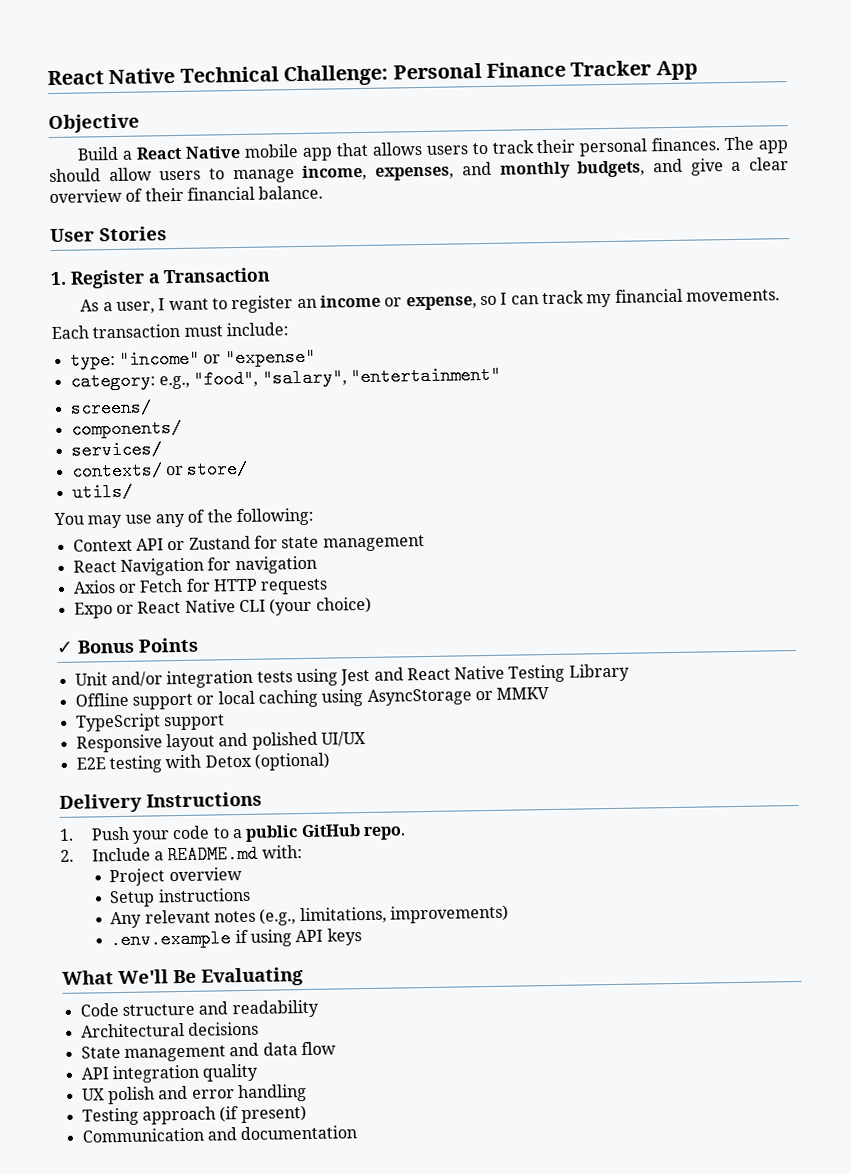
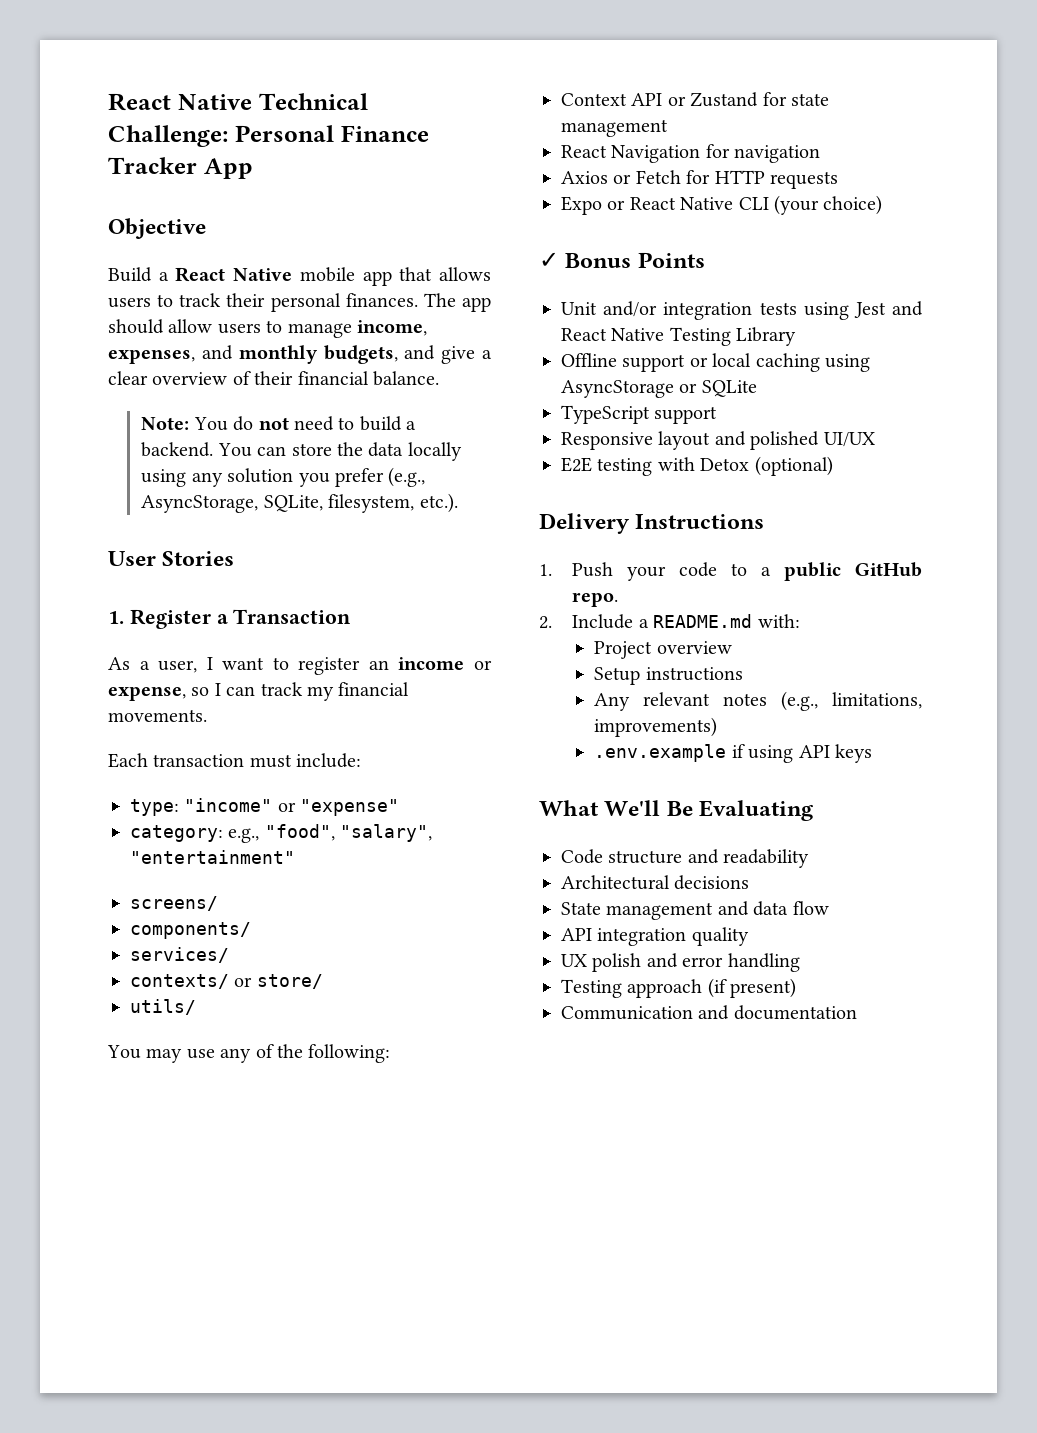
(324, 192) none -> [141,416,417,431] [141,442,462,461] [141,467,426,487] [141,493,458,513] // Note: You do not need to build a backend. You can store the data locally using any solution you prefer (e.g., AsyncStorage, SQLite, filesystem, etc.).
[496,686,550,700] MMKV -> [701,380,757,397] SQLite

